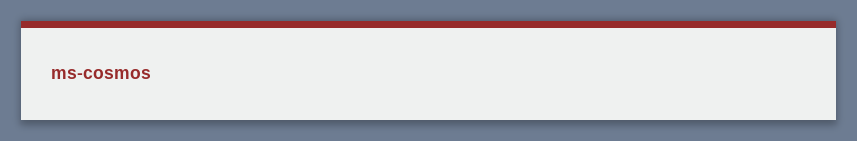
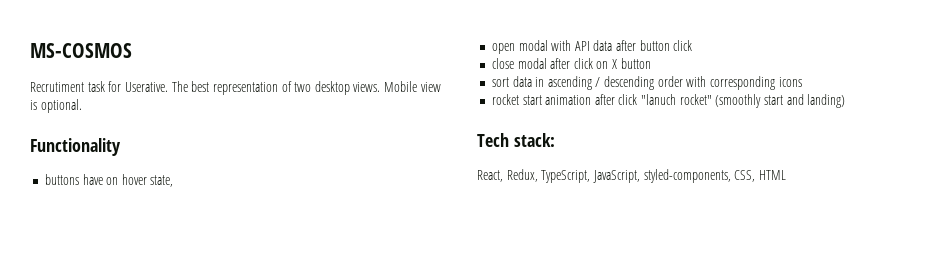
[51,69,151,79] ms-cosmos -> [30,43,132,58] [30,81,441,95] [30,99,82,113] [30,138,121,156] [44,174,174,187] [491,40,693,54] [491,58,651,69] [491,76,802,90] [491,94,846,108] [477,133,555,147] [477,169,786,183] MS-COSMOS // Recrutiment task for Userative. The best representation of two desktop views. Mobile view is optional. // Functionality // buttons have on hover state, // open modal with API data after button click // close modal after click on X button // sort data in ascending / descending order with corresponding icons // rocket start animation after click "lanuch rocket" (smoothly start and landing) // Tech stack: // React, Redux, TypeScript, JavaScript, styled-components, CSS, HTML

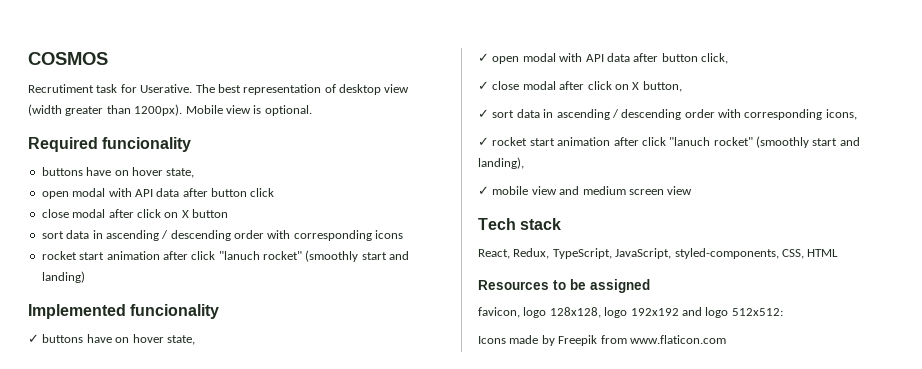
[30,43,132,58] MS-COSMOS -> [28,52,108,65] COSMOS
[294,81,381,95] two desktop views. -> [339,84,410,95] [28,104,183,116] desktop view (width greater than 1200px).
[30,138,121,156] Functionality -> [28,137,192,152] Required funcionality
(846, 101) none -> [28,304,220,319] [28,334,195,345] [478,53,728,64] [478,81,682,92] [478,109,857,120] [478,136,860,148] [478,157,524,169] [478,186,693,195] // Implemented funcionality // ✓ buttons have on hover state, // ✓ open modal with API data after button click, // ✓ close modal after click on X button, // ✓ sort data in ascending / descending order with corresponding icons, // ✓ rocket start animation after click "lanuch rocket" (smoothly start and landing), // ✓ mobile view and medium screen view
[513,133,555,147] stack: -> [520,218,562,230] stack
(786, 175) none -> [478,279,650,293] [478,307,783,318] [478,335,726,346] // Resources to be assigned // favicon, logo 128x128, logo 192x192 and logo 512x512: // Icons made by Freepik from www.flaticon.com

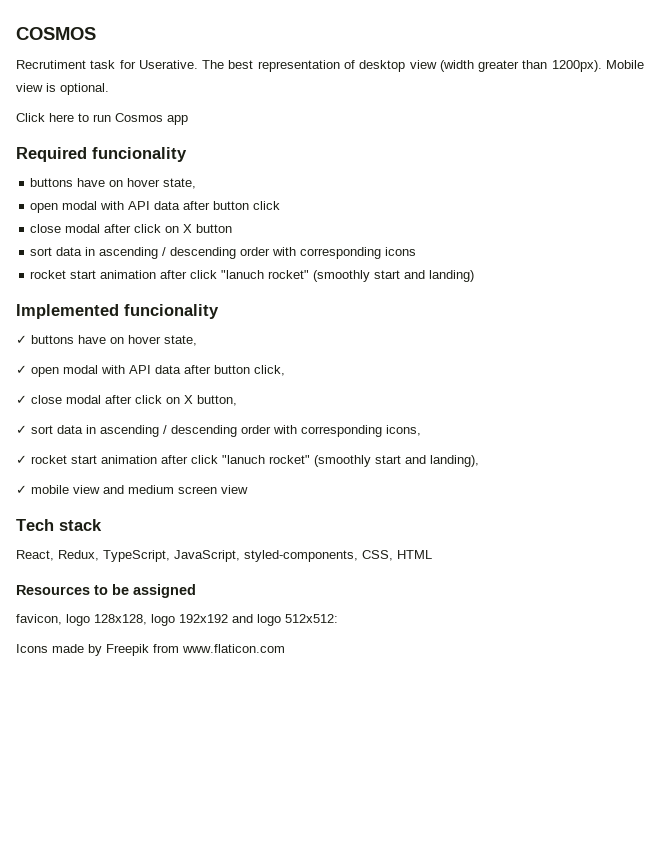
(312, 110) none -> [16,113,188,125] // Click here to run Cosmos app

